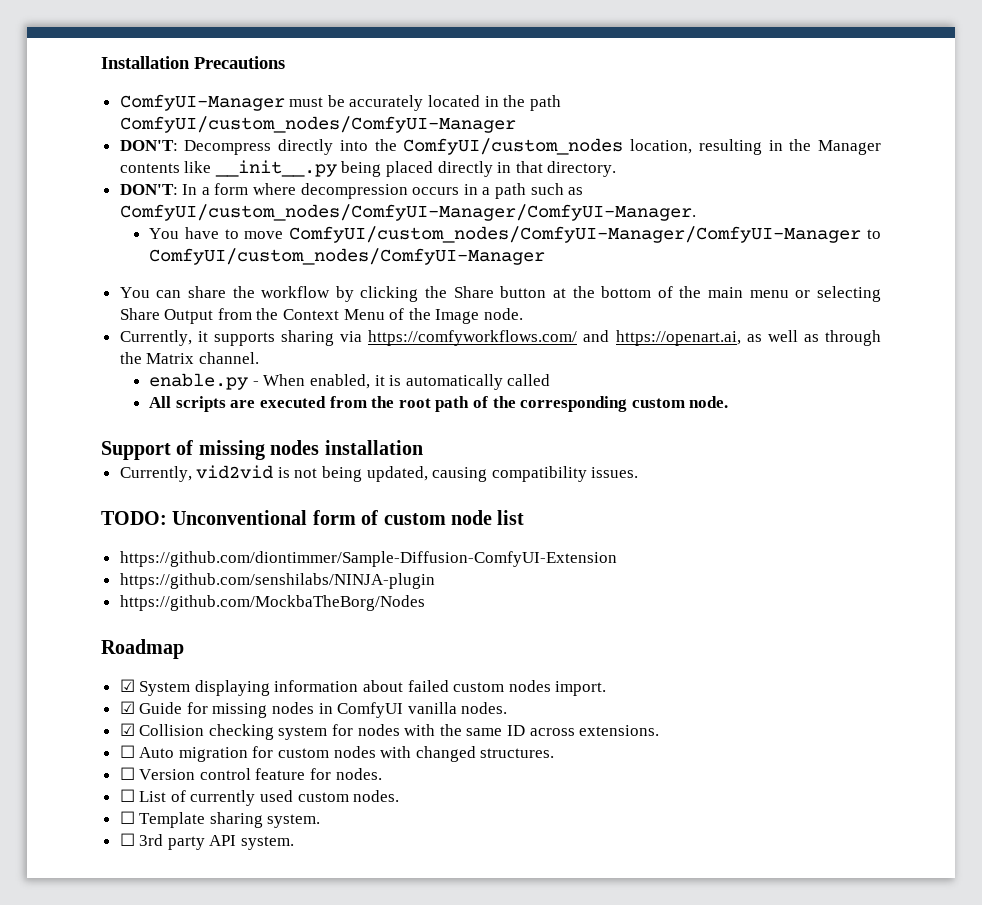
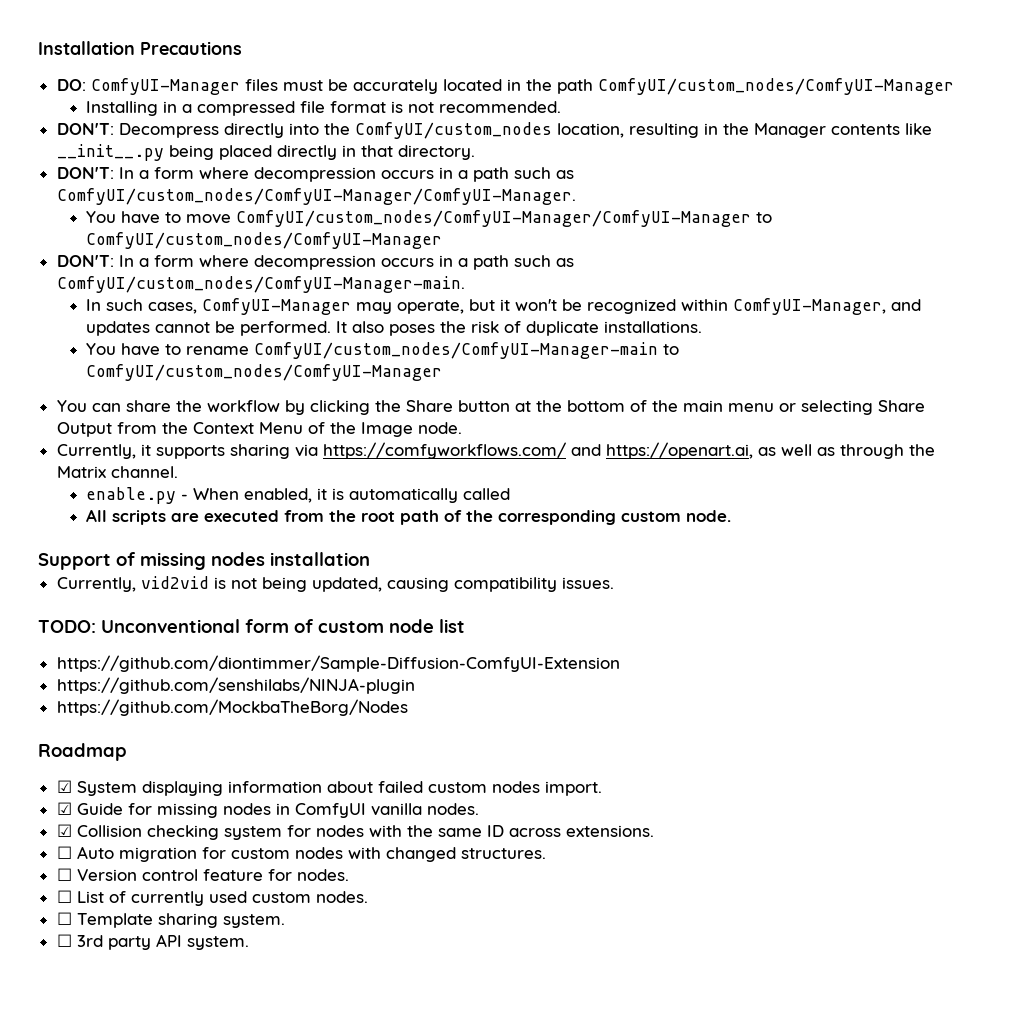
[119,94,285,111] ComfyUI-Manager -> [56,78,278,95] DO: ComfyUI-Manager files
(516, 124) none -> [86,101,562,116] // Installing in a compressed file format is not recommended.
(546, 256) none -> [56,255,574,270] [56,276,465,293] [86,298,922,315] [86,321,703,336] [86,342,680,359] [86,364,443,381] // DON'T: In a form where decompression occurs in a path such as ComfyUI/custom_nodes/ComfyUI-Manager-main. // In such cases, ComfyUI-Manager may operate, but it won't be recognized within ComfyUI-Manager, and updates cannot be performed. It also poses the risk of duplicate installations. // You have to rename ComfyUI/custom_nodes/ComfyUI-Manager-main to ComfyUI/custom_nodes/ComfyUI-Manager

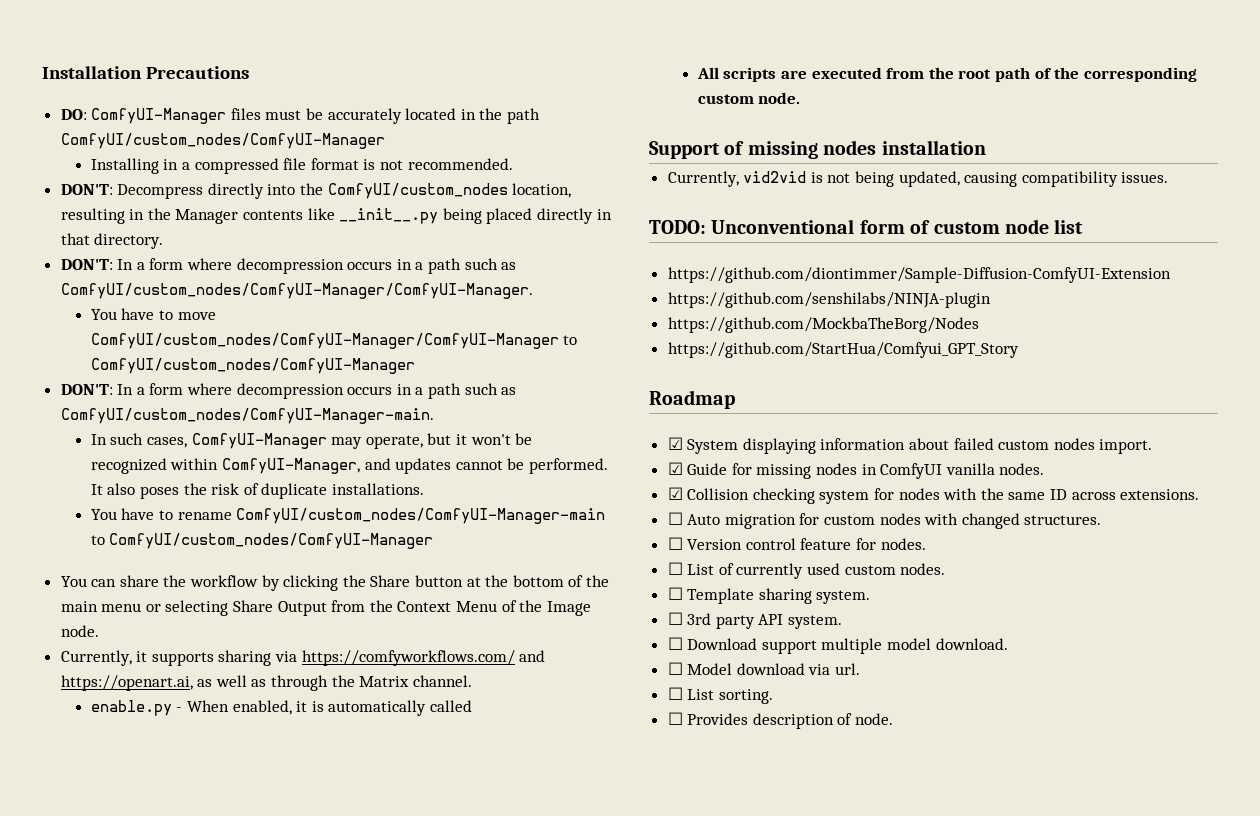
(408, 707) none -> [667,342,1019,358] // https://github.com/StartHua/Comfyui_GPT_Story
(249, 943) none -> [667,637,1008,654] [667,662,861,675] [667,687,773,704] [667,712,894,729] // ☐ Download support multiple model download. // ☐ Model download via url. // ☐ List sorting. // ☐ Provides description of node.

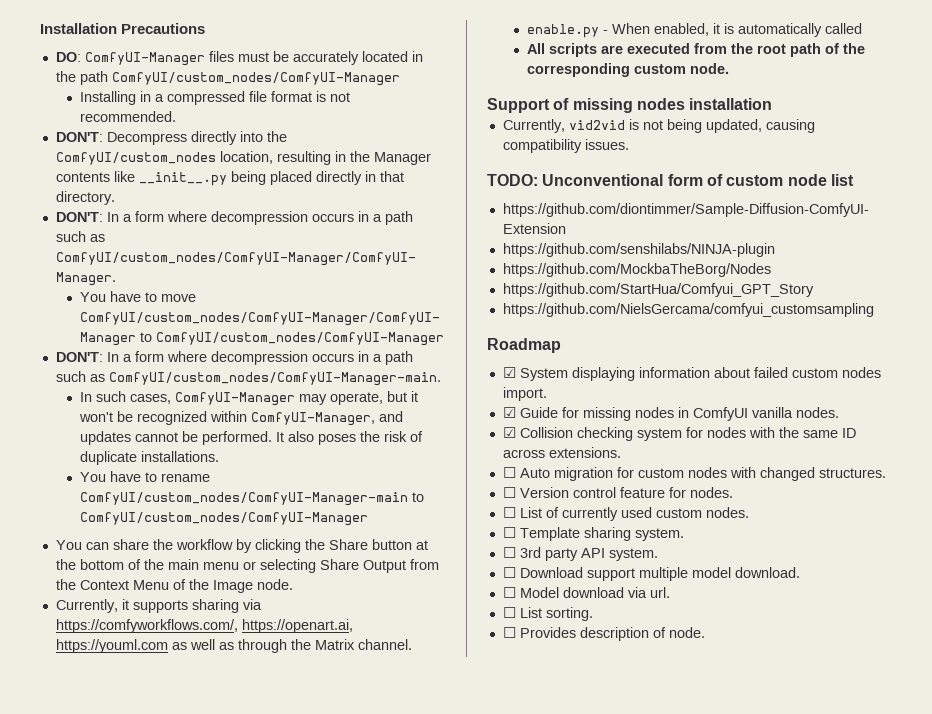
[301,650,546,666] [60,675,193,691] https://comfyworkflows.com/ and https://openart.ai, -> [55,619,353,633] [55,639,168,653] https://comfyworkflows.com/, https://openart.ai, https://youml.com
(1019, 350) none -> [502,303,874,317] // https://github.com/NielsGercama/comfyui_customsampling

